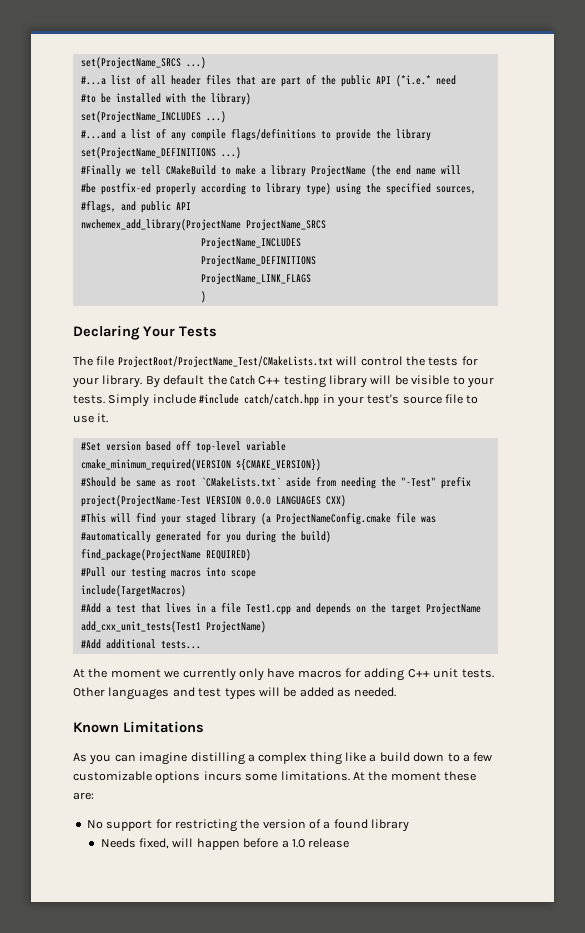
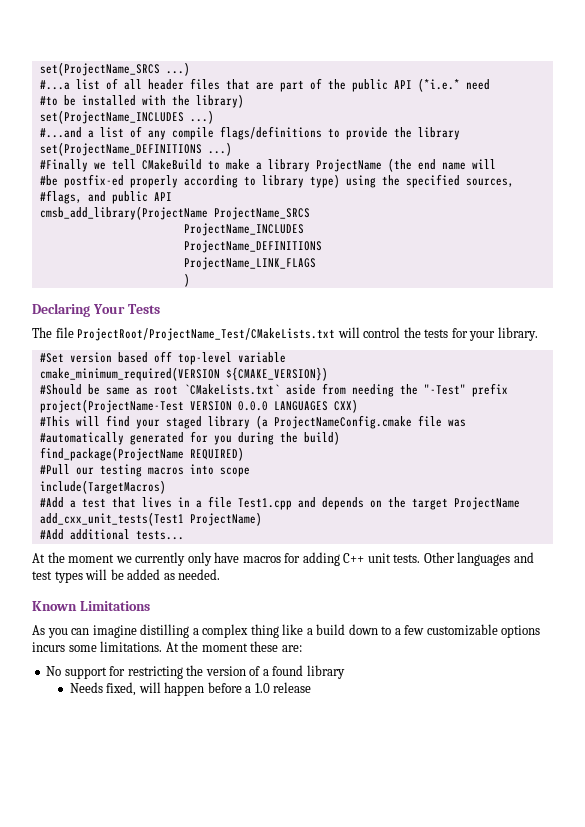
[80,219,241,231] nwchemex_add_library(ProjectName -> [39,206,208,220] cmsb_add_library(ProjectName
[145,375,494,388] [73,394,479,407] [73,413,109,423] By default the Catch C++ testing library will be visible to your tests. Simply include #include catch/catch.hpp in your test's source file to use it. -> (538, 334) none

